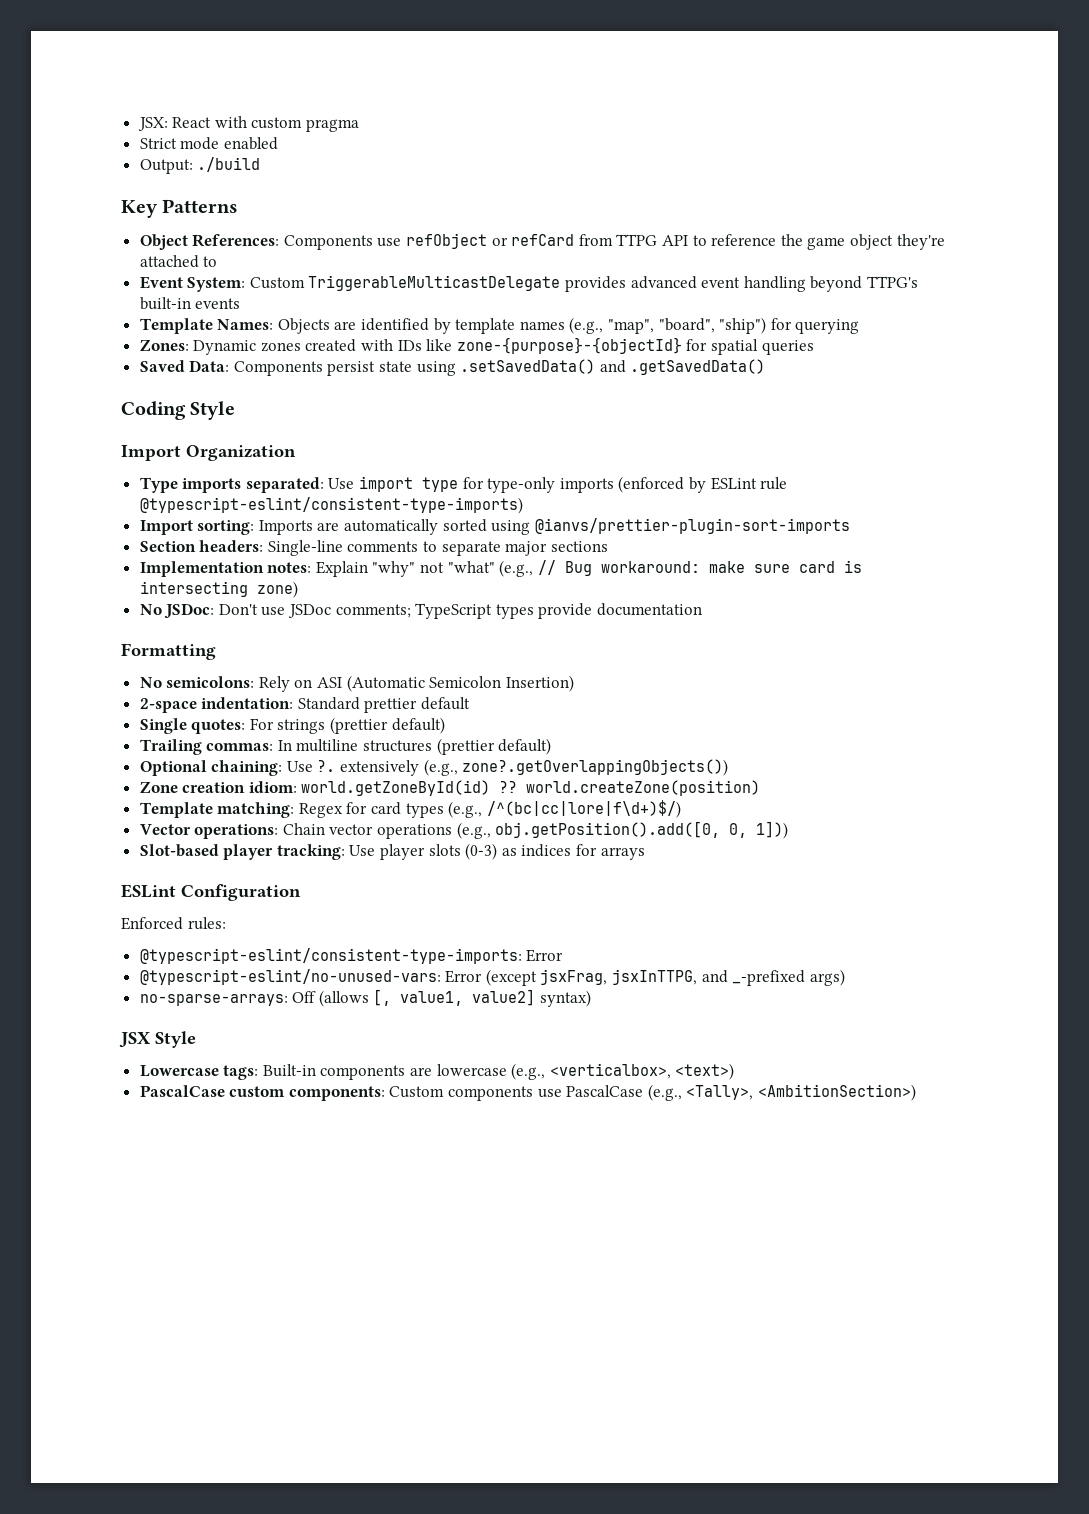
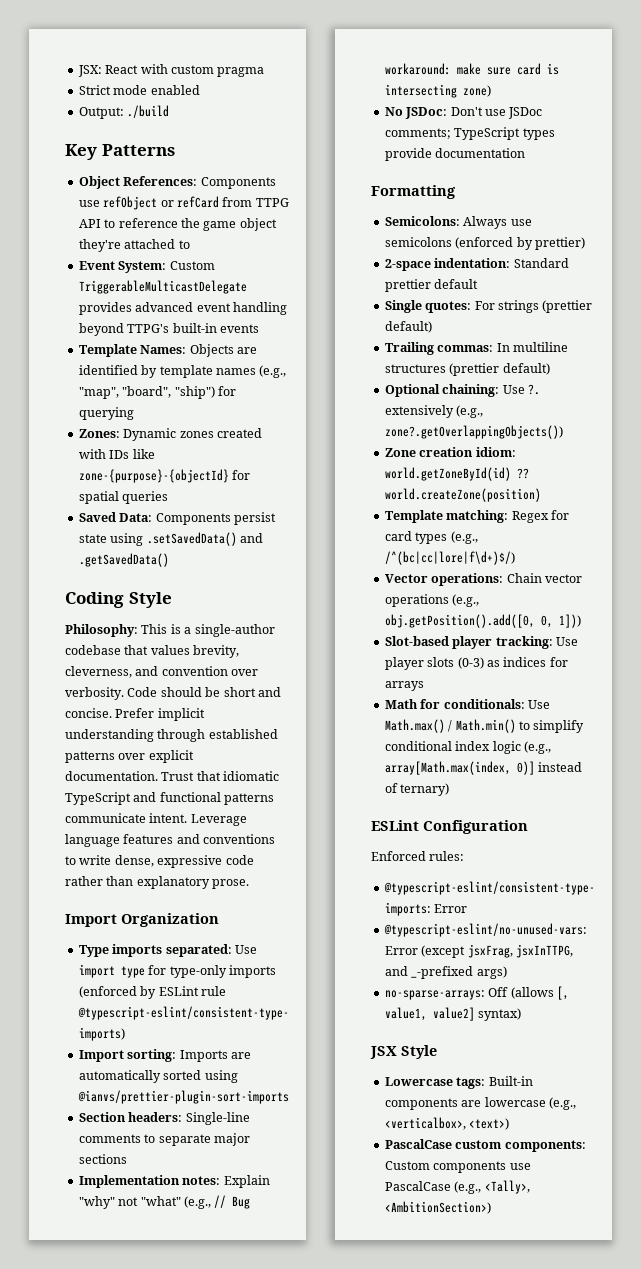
(236, 410) none -> [65,624,275,637] [65,645,240,658] [65,666,259,678] [65,687,281,700] [65,708,205,721] [65,729,278,742] [65,750,194,763] [65,771,280,781] [65,792,275,805] [65,813,247,826] [65,834,276,847] [65,855,254,868] [65,876,250,889] // Philosophy: This is a single-author codebase that values brevity, cleverness, and convention over verbosity. Code should be short and concise. Prefer implicit understanding through established patterns over explicit documentation. Trust that idiomatic TypeScript and functional patterns communicate intent. Leverage language features and conventions to write dense, expressive code rather than explanatory prose.
[139,675,574,692] No semicolons: Rely on ASI (Automatic Semicolon Insertion) -> [384,216,532,229] [384,237,585,250] Semicolons: Always use semicolons (enforced by prettier)
(645, 853) none -> [384,699,550,709] [384,719,585,733] [384,741,551,754] [384,761,583,775] [384,783,450,796] // Math for conditionals: Use Math.max() / Math.min() to simplify conditional index logic (e.g., array[Math.max(index, 0)] instead of ternary)

